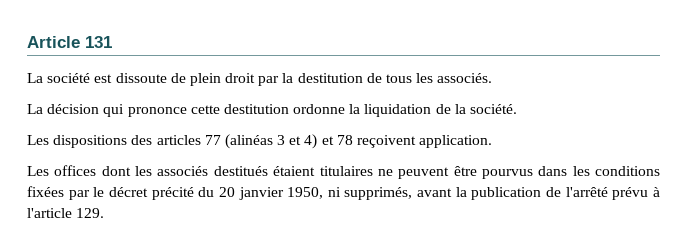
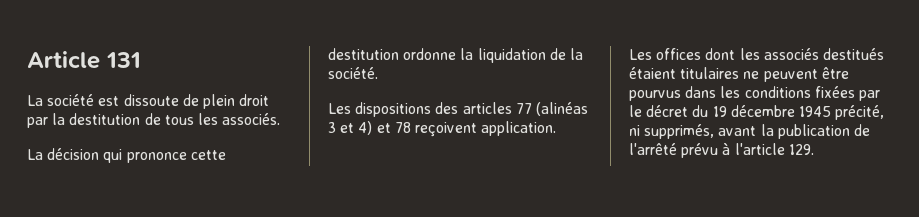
[151,187,324,200] précité du 20 janvier 1950, -> [692,105,885,120] du 19 décembre 1945 précité,

